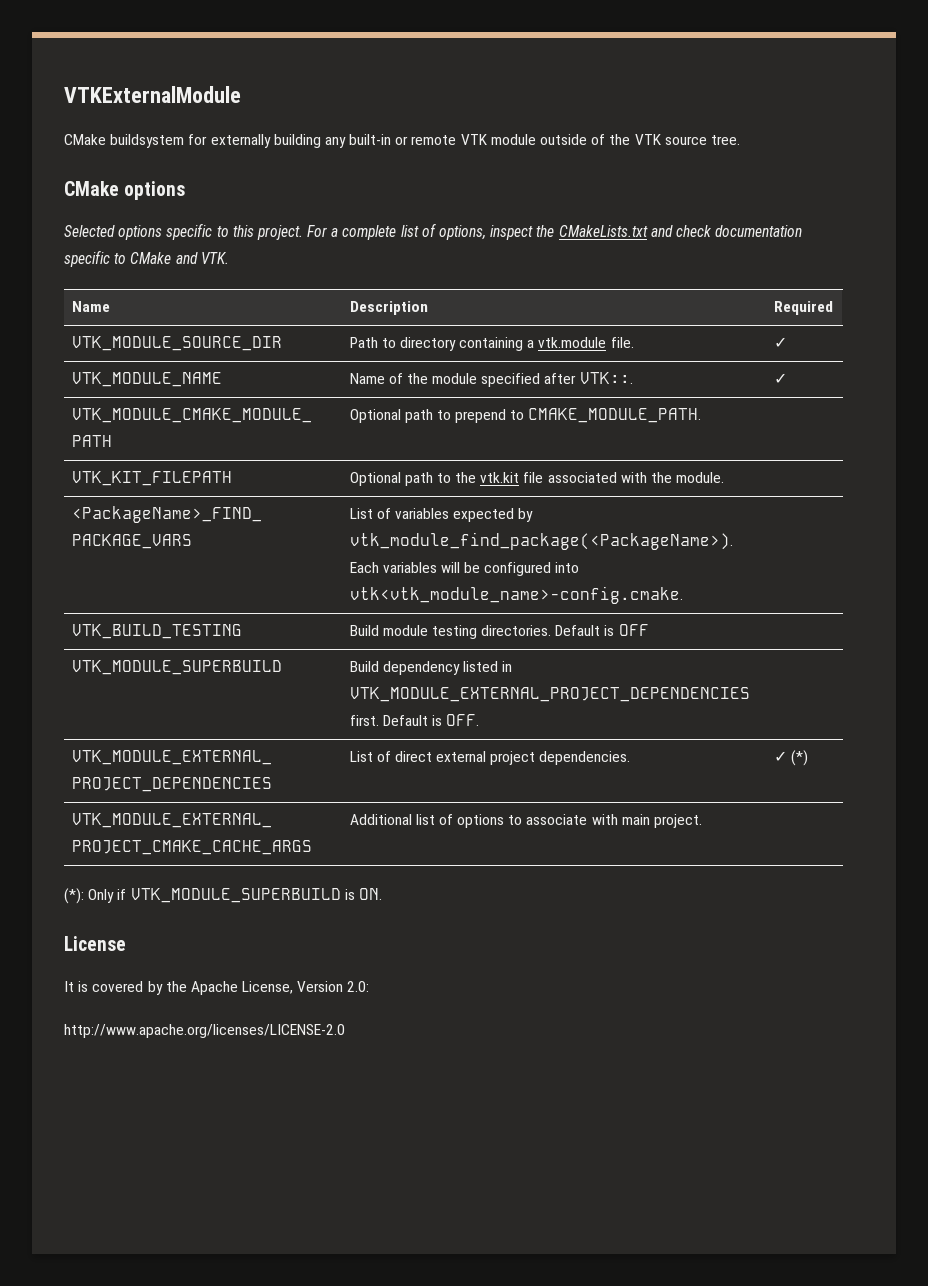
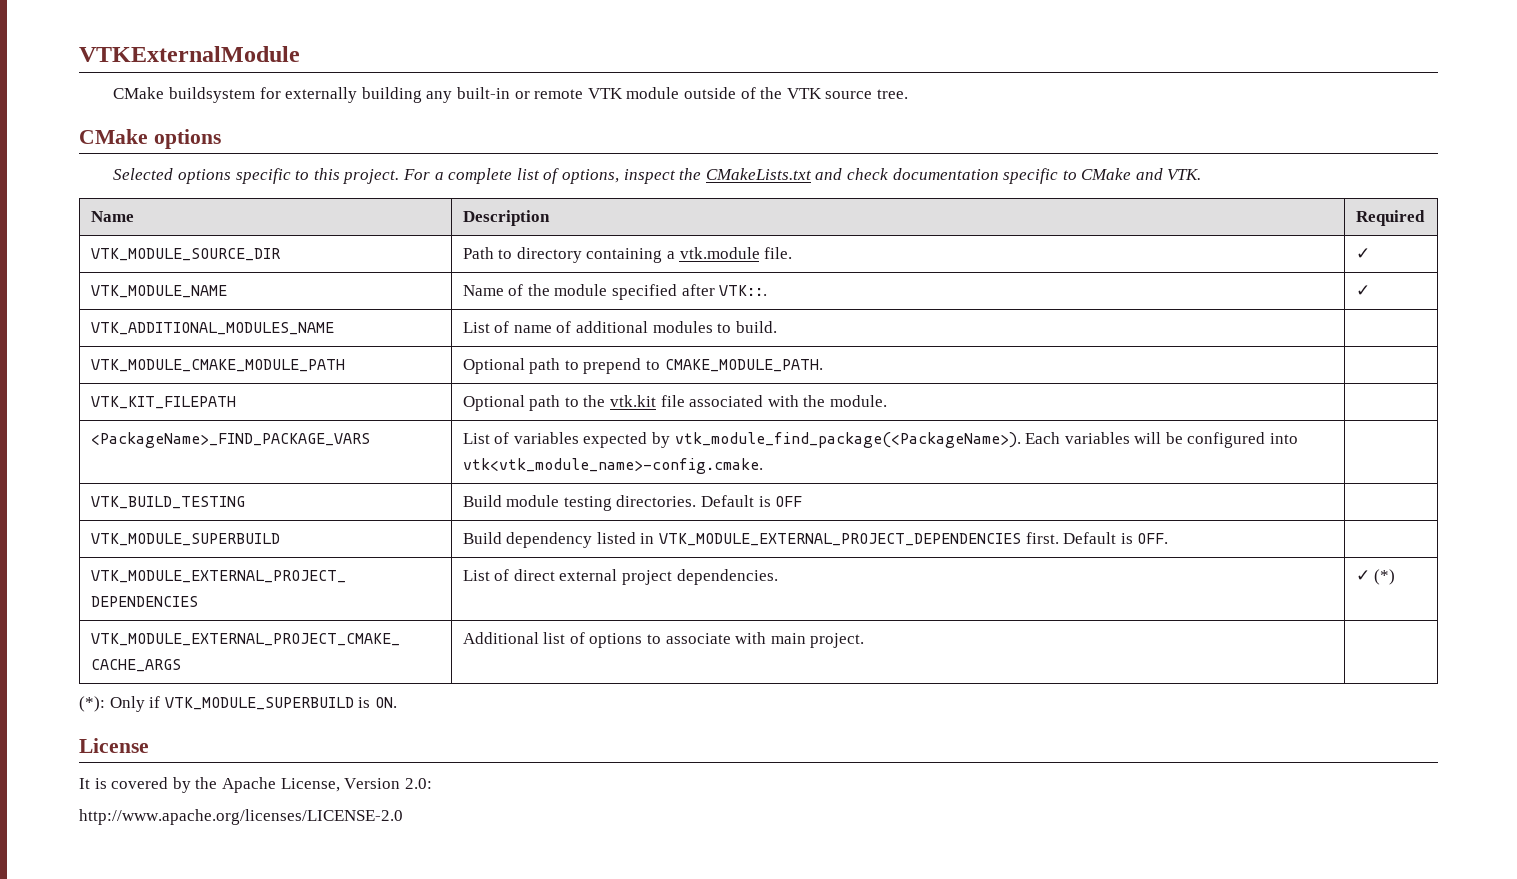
(787, 378) none -> [90,322,334,335] [462,321,777,333] // VTK_ADDITIONAL_MODULES_NAME | List of name of additional modules to build. |

